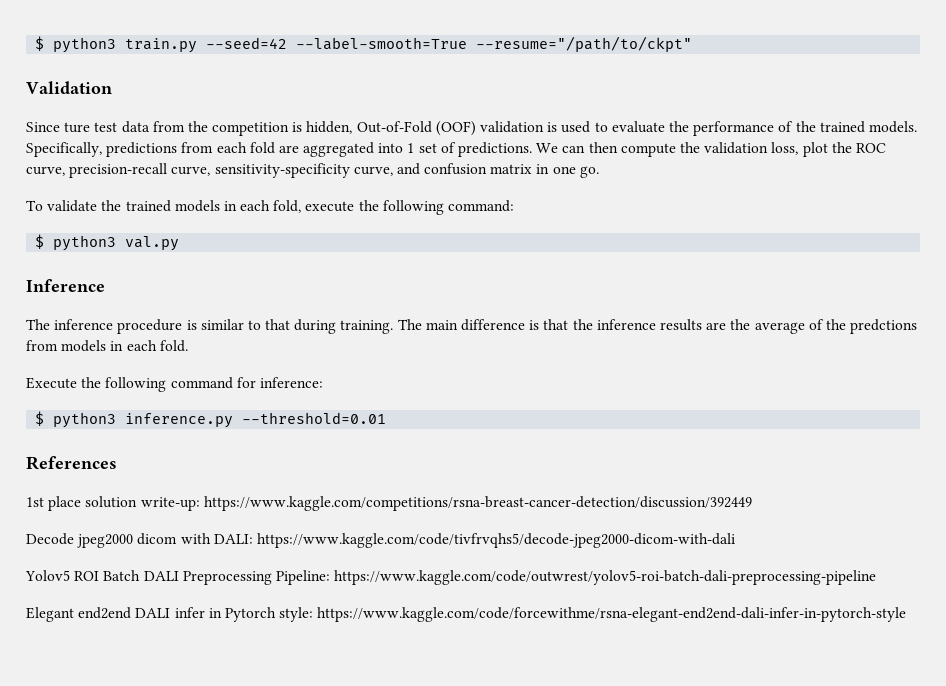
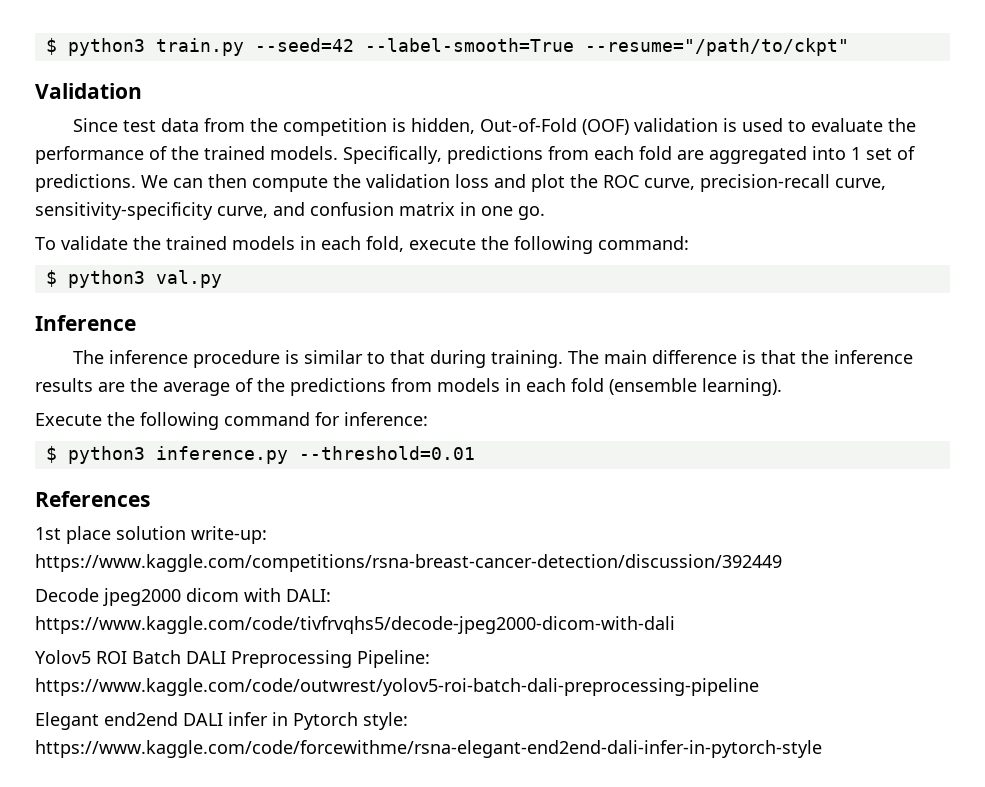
[64,122,91,133] ture -> (118, 125) none
[771,142,799,155] loss, -> [455,174,526,188] loss and
[850,319,918,334] predctions -> [290,378,386,396] predictions
[159,340,188,352] fold. -> [571,378,782,396] fold (ensemble learning).

